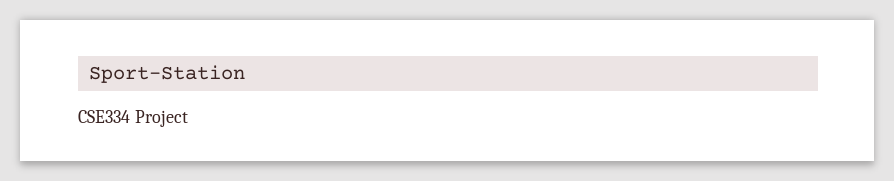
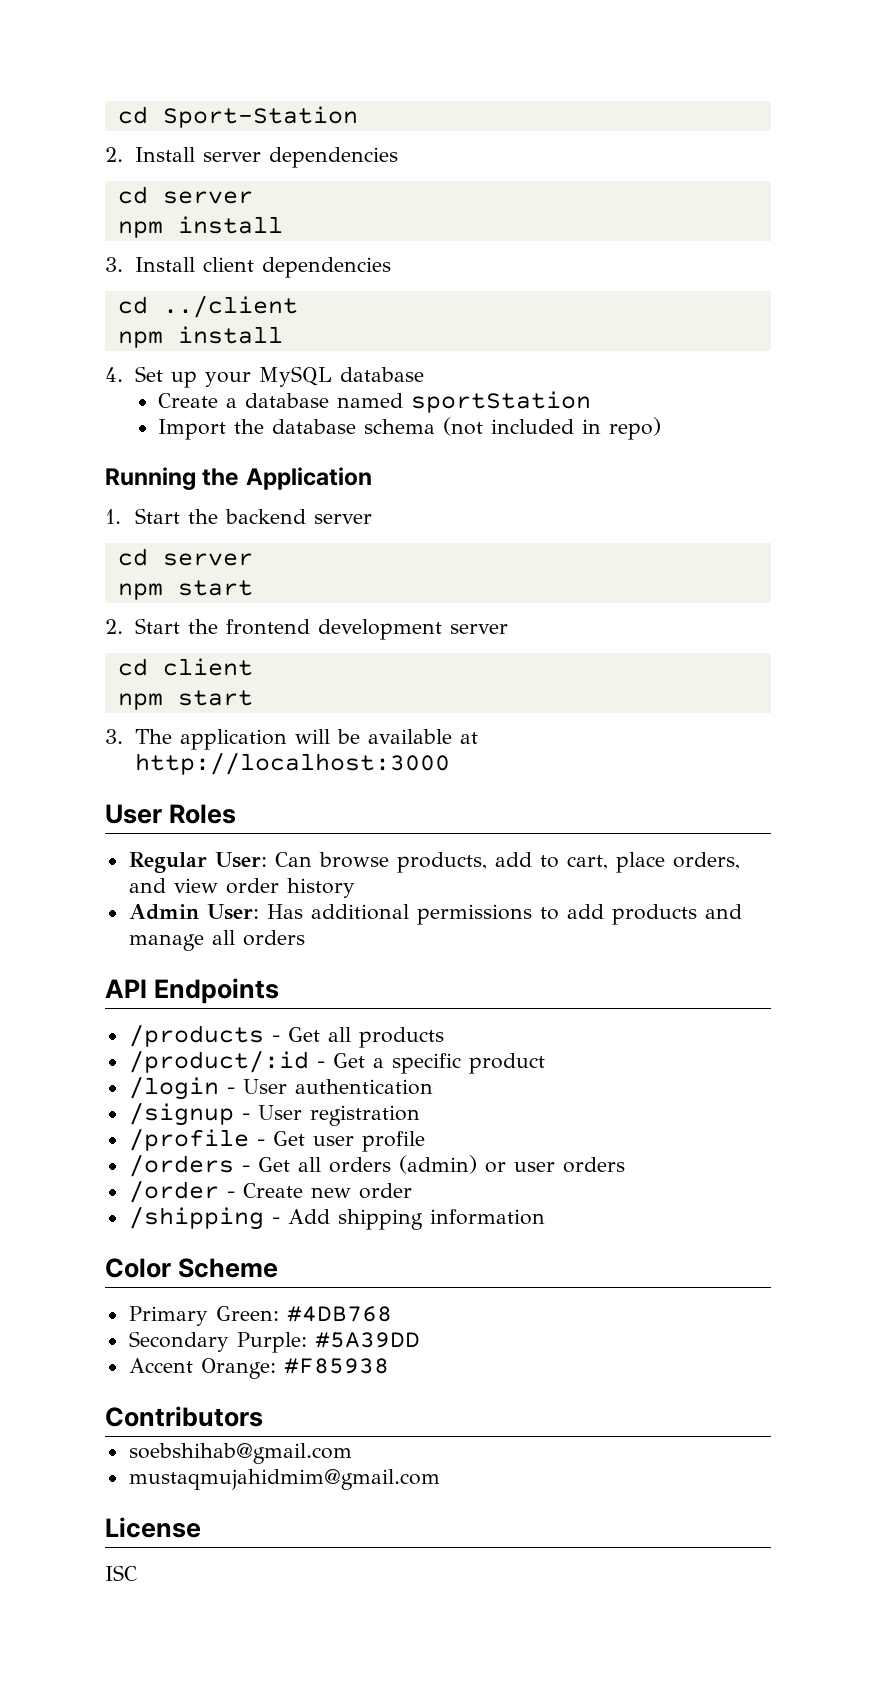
(88, 74) none -> [117,106,148,124] cd
[78,110,188,127] CSE334 Project -> [105,147,398,168] [117,186,253,204] [117,216,283,238] [105,257,391,278] [117,295,298,318] [117,326,283,348] [105,366,424,388] [158,391,592,413] [158,417,662,440] [105,467,372,490] [105,508,372,524] [117,548,253,566] [117,580,253,600] [105,618,508,640] [117,658,253,676] [117,690,253,710] [105,729,478,750] [134,752,450,775] [105,804,237,824] [128,852,740,873] [128,878,355,898] [128,904,742,925] [128,930,305,951] [105,978,280,1004] [128,1024,444,1048] [128,1050,545,1074] [128,1076,433,1100] [128,1102,420,1126] [128,1128,425,1152] [128,1154,625,1177] [128,1180,412,1203] [128,1206,545,1230] [105,1258,279,1278] [128,1306,392,1326] [128,1331,420,1353] [128,1358,389,1379] [105,1406,263,1427] [128,1443,352,1464] [128,1469,440,1490] [105,1517,201,1538] [105,1565,137,1581] 2. Install server dependencies // cd server // npm install // 3. Install client dependencies // cd ../client // npm install // 4. Set up your MySQL database // Create a database named sportStation // Import the database schema (not included in repo) // Running the Application // 1. Start the backend server // cd server // npm start // 2. Start the frontend development server // cd client // npm start // 3. The application will be available at http://localhost:3000 // User Roles // Regular User: Can browse products, add to cart, place orders, and view order history // Admin User: Has additional permissions to add products and manage all orders // API Endpoints // /products - Get all products // /product/:id - Get a specific product // /login - User authentication // /signup - User registration // /profile - Get user profile // /orders - Get all orders (admin) or user orders // /order - Create new order // /shipping - Add shipping information // Color Scheme // Primary Green: #4DB768 // Secondary Purple: #5A39DD // Accent Orange: #F85938 // Contributors // soebshihab@gmail.com // mustaqmujahidmim@gmail.com // License // ISC

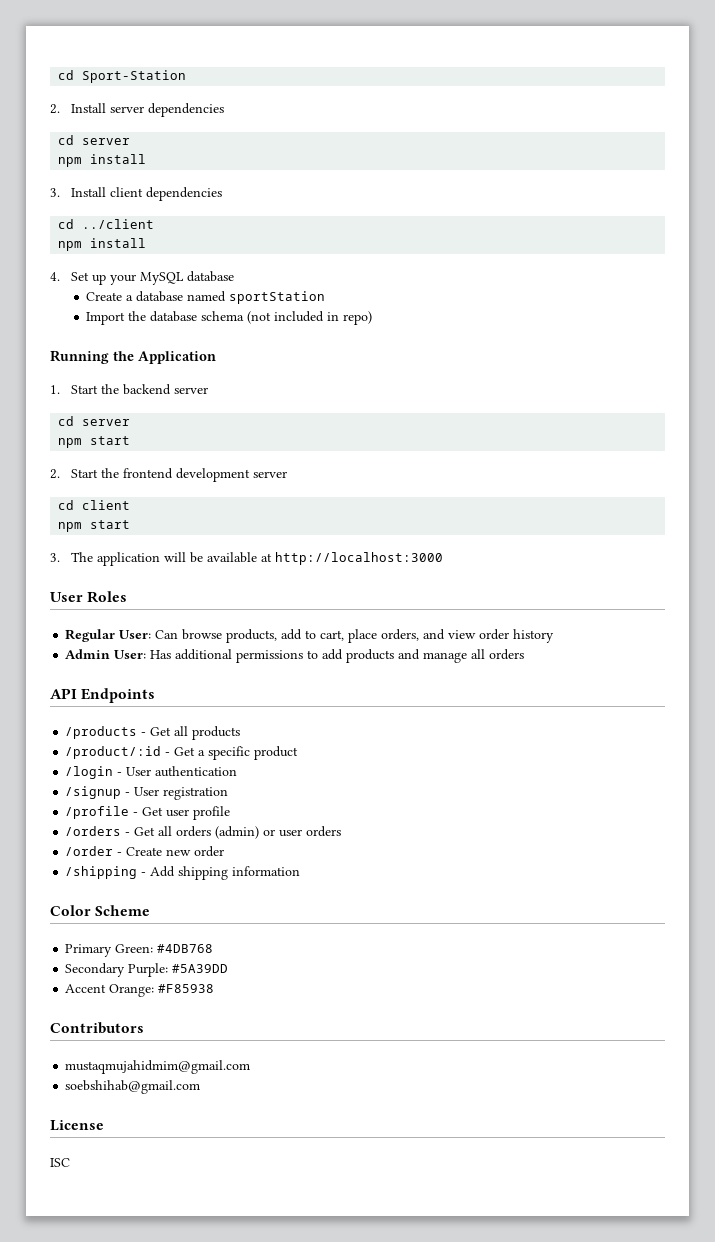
(263, 1416) none -> [65,1060,251,1074] // mustaqmujahidmim@gmail.com
[128,1469,440,1490] // mustaqmujahidmim@gmail.com -> (201, 1087) none

